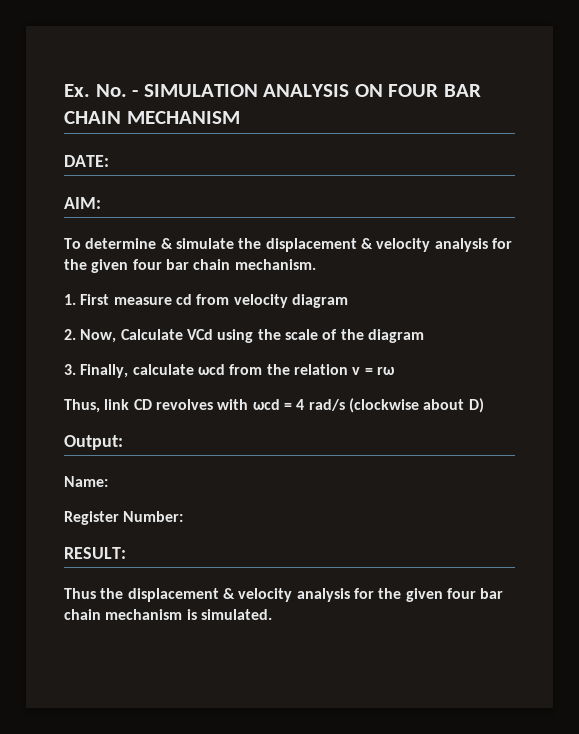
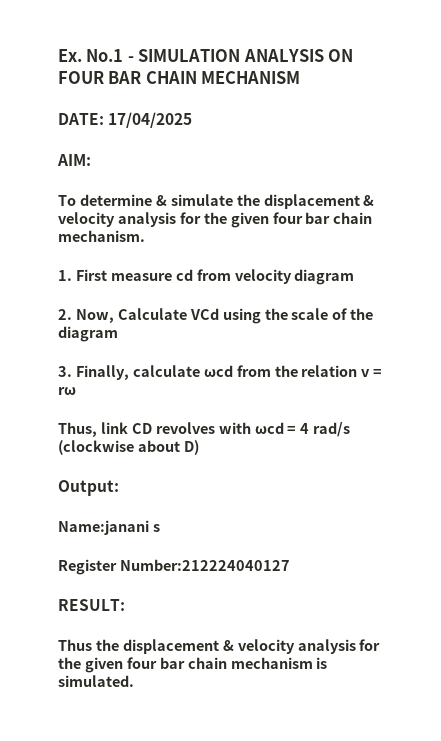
[95,84,127,97] No. -> [86,49,124,62] No.1
(109, 161) none -> [108,112,193,128] 17/04/2025
[64,476,108,487] Name: -> [58,520,160,535] Name:janani s
[123,511,184,522] Number: -> [119,559,290,571] Number:212224040127

